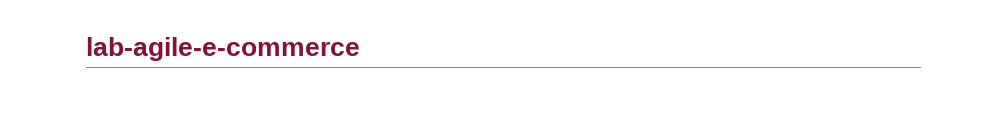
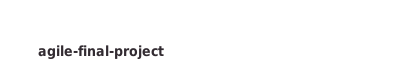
[86,37,360,61] lab-agile-e-commerce -> [38,45,164,60] agile-final-project

